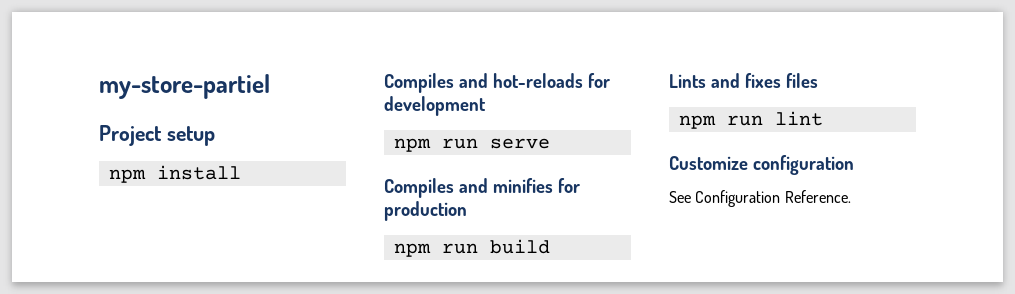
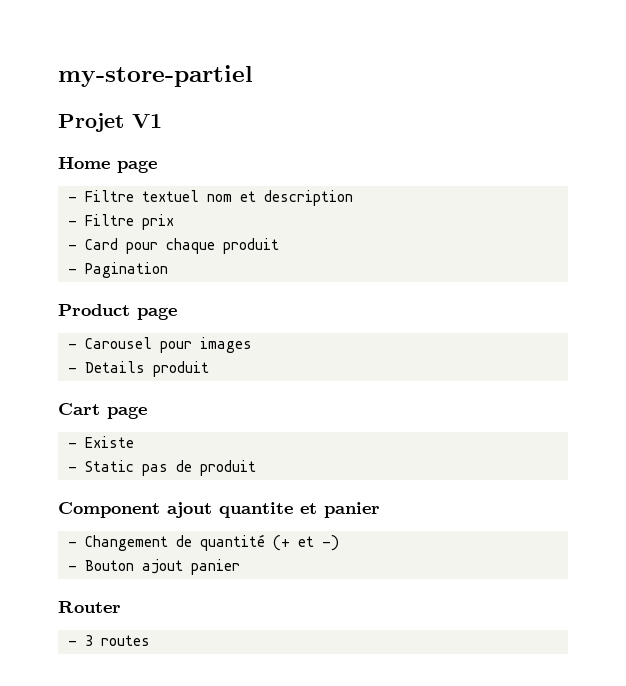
[99,125,215,146] [108,165,241,183] [384,73,610,93] [384,96,486,116] [393,138,550,152] [384,178,580,198] [384,201,467,221] [393,239,550,257] [669,73,818,88] [678,111,823,129] [669,155,854,175] [669,190,851,207] Project setup // npm install // Compiles and hot-reloads for development // npm run serve // Compiles and minifies for production // npm run build // Lints and fixes files // npm run lint // Customize configuration // See Configuration Reference. -> [58,113,162,132] [58,157,157,173] [67,190,353,206] [67,214,174,230] [67,238,279,254] [67,262,168,278] [58,304,177,320] [67,337,252,353] [67,361,209,377] [58,403,147,419] [67,436,134,448] [67,460,256,476] [58,502,380,518] [67,534,339,551] [67,559,240,575] [58,601,121,613] [67,635,150,646] Projet V1 // Home page // - Filtre textuel nom et description // - Filtre prix // - Card pour chaque produit // - Pagination // Product page // - Carousel pour images // - Details produit // Cart page // - Existe // - Static pas de produit // Component ajout quantite et panier // - Changement de quantité (+ et -) // - Bouton ajout panier // Router // - 3 routes

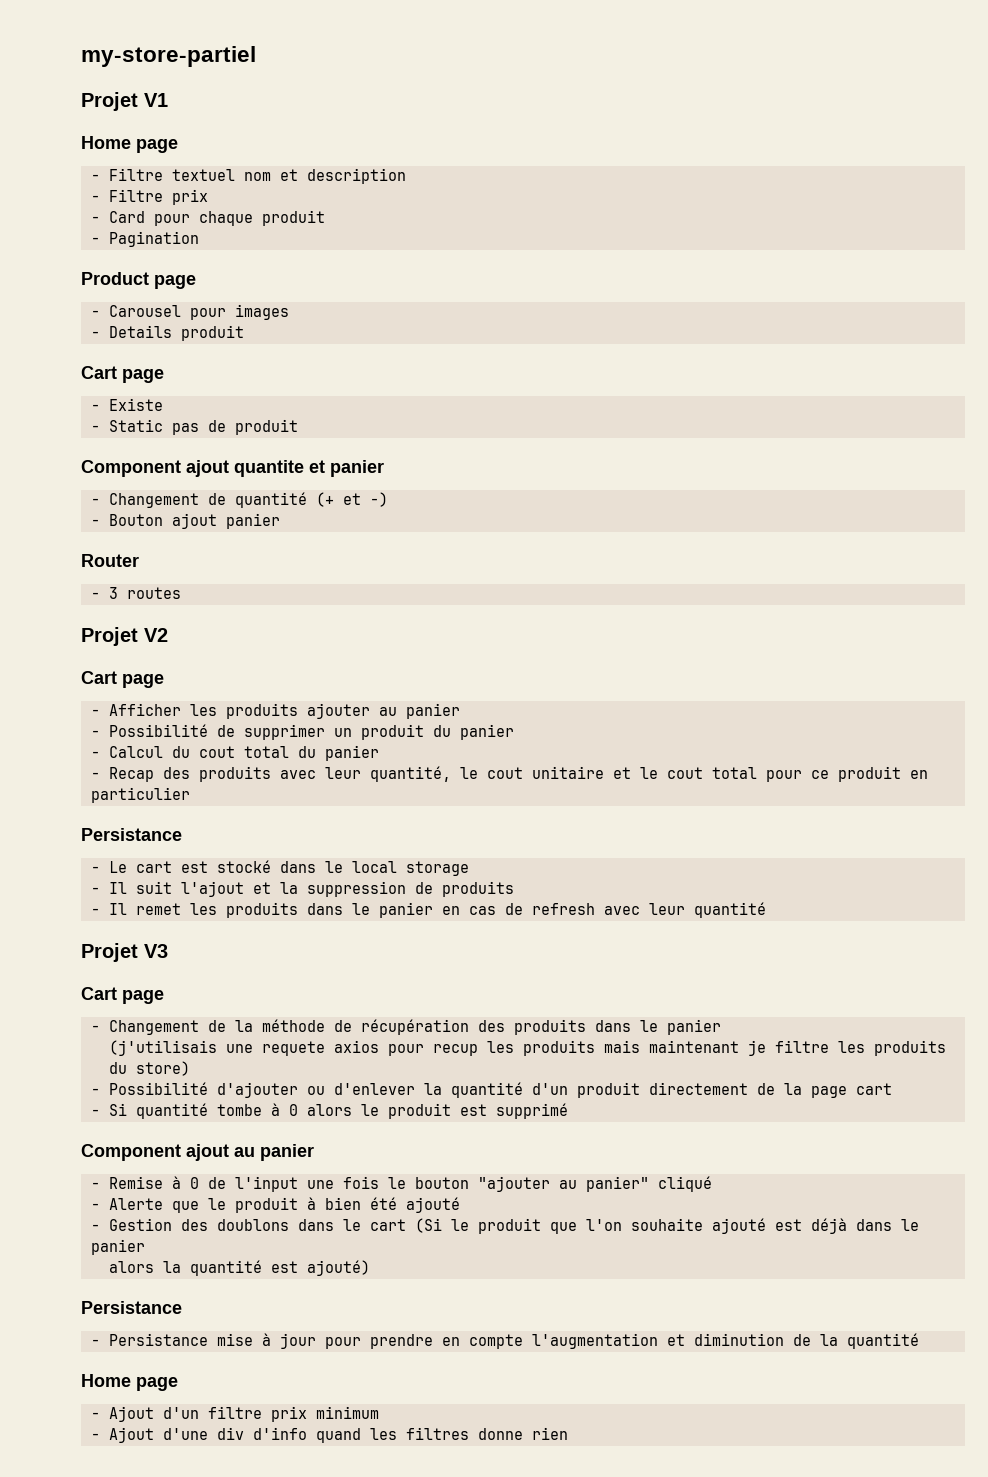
(150, 640) none -> [81,627,168,646] [81,671,164,688] [90,703,460,719] [90,724,514,740] [90,745,379,761] [90,766,928,782] [90,787,190,803] [81,828,182,841] [90,860,469,876] [90,881,514,897] [90,902,766,918] [81,943,168,962] [81,987,164,1004] [90,1019,721,1035] [108,1040,946,1056] [108,1061,190,1076] [90,1082,892,1098] [90,1103,568,1119] [81,1144,314,1161] [90,1176,712,1192] [90,1197,460,1213] [90,1218,919,1234] [90,1239,145,1255] [108,1260,370,1276] [81,1301,182,1314] [90,1333,919,1349] [81,1374,178,1391] [90,1406,379,1422] [90,1427,568,1443] // Projet V2 // Cart page // - Afficher les produits ajouter au panier // - Possibilité de supprimer un produit du panier // - Calcul du cout total du panier // - Recap des produits avec leur quantité, le cout unitaire et le cout total pour ce produit en particulier // Persistance // - Le cart est stocké dans le local storage // - Il suit l'ajout et la suppression de produits // - Il remet les produits dans le panier en cas de refresh avec leur quantité // Projet V3 // Cart page // - Changement de la méthode de récupération des produits dans le panier // (j'utilisais une requete axios pour recup les produits mais maintenant je filtre les produits du store) // - Possibilité d'ajouter ou d'enlever la quantité d'un produit directement de la page cart // - Si quantité tombe à 0 alors le produit est supprimé // Component ajout au panier // - Remise à 0 de l'input une fois le bouton "ajouter au panier" cliqué // - Alerte que le produit à bien été ajouté // - Gestion des doublons dans le cart (Si le produit que l'on souhaite ajouté est déjà dans le panier // alors la quantité est ajouté) // Persistance // - Persistance mise à jour pour prendre en compte l'augmentation et diminution de la quantité // Home page // - Ajout d'un filtre prix minimum // - Ajout d'une div d'info quand les filtres donne rien

